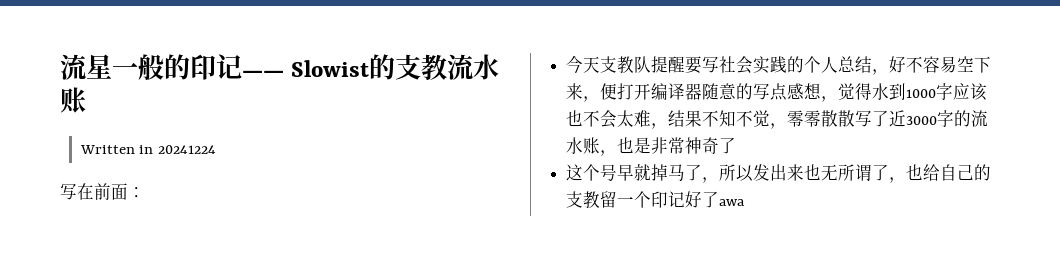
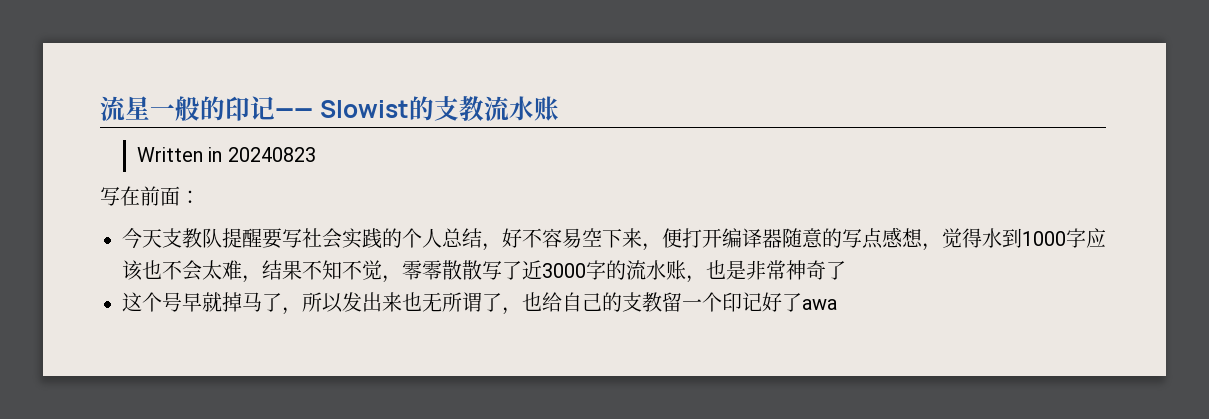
[157,145,216,154] 20241224 -> [227,147,316,162] 20240823

